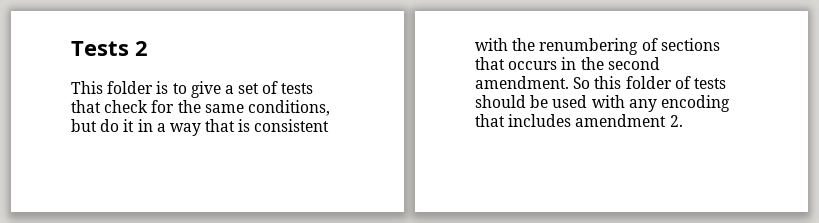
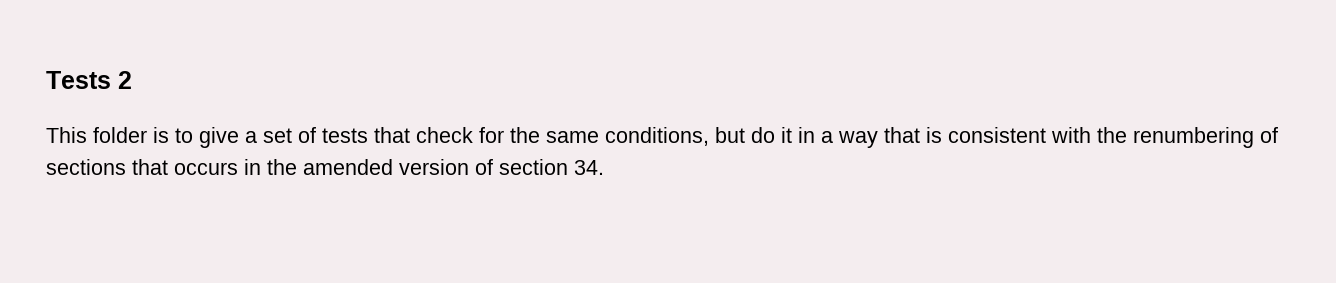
[607,57,660,70] [475,76,726,89] [475,95,730,112] [475,114,683,127] second amendment. So this folder of tests should be used with any encoding that includes amendment 2. -> [303,159,604,175] amended version of section 34.

